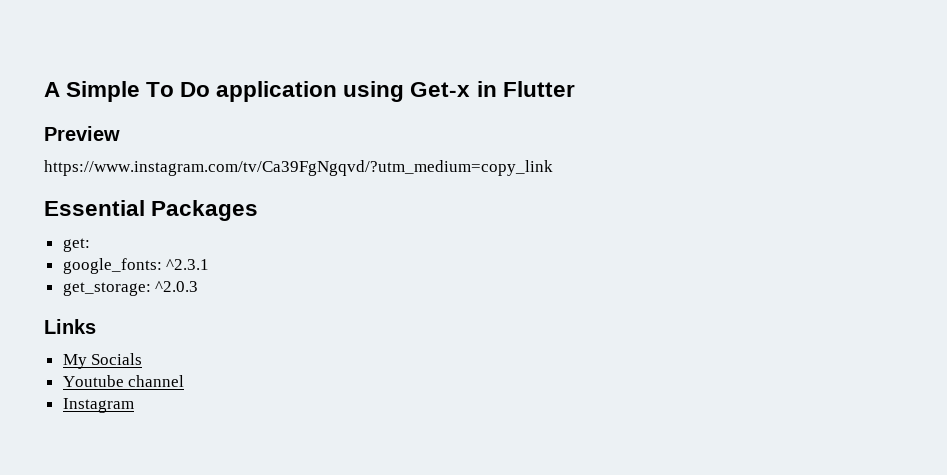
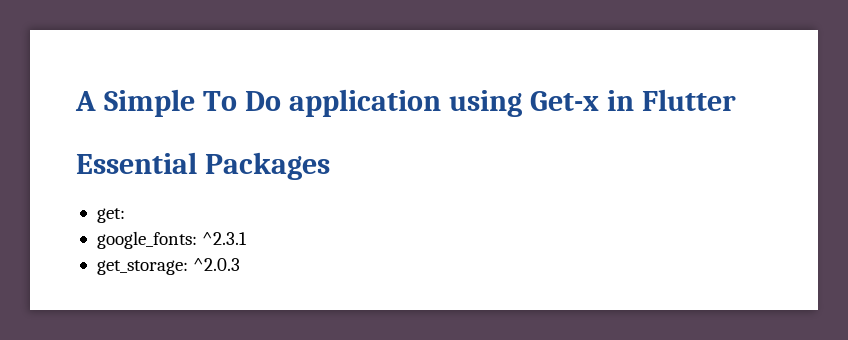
[44,126,120,141] [44,160,553,176] // Preview // https://www.instagram.com/tv/Ca39FgNgqvd/?utm_medium=copy_link -> (736, 100) none
[44,319,96,334] [62,353,143,369] [62,375,185,387] [62,398,134,413] // Links // My Socials // Youtube channel // Instagram -> (241, 264) none

